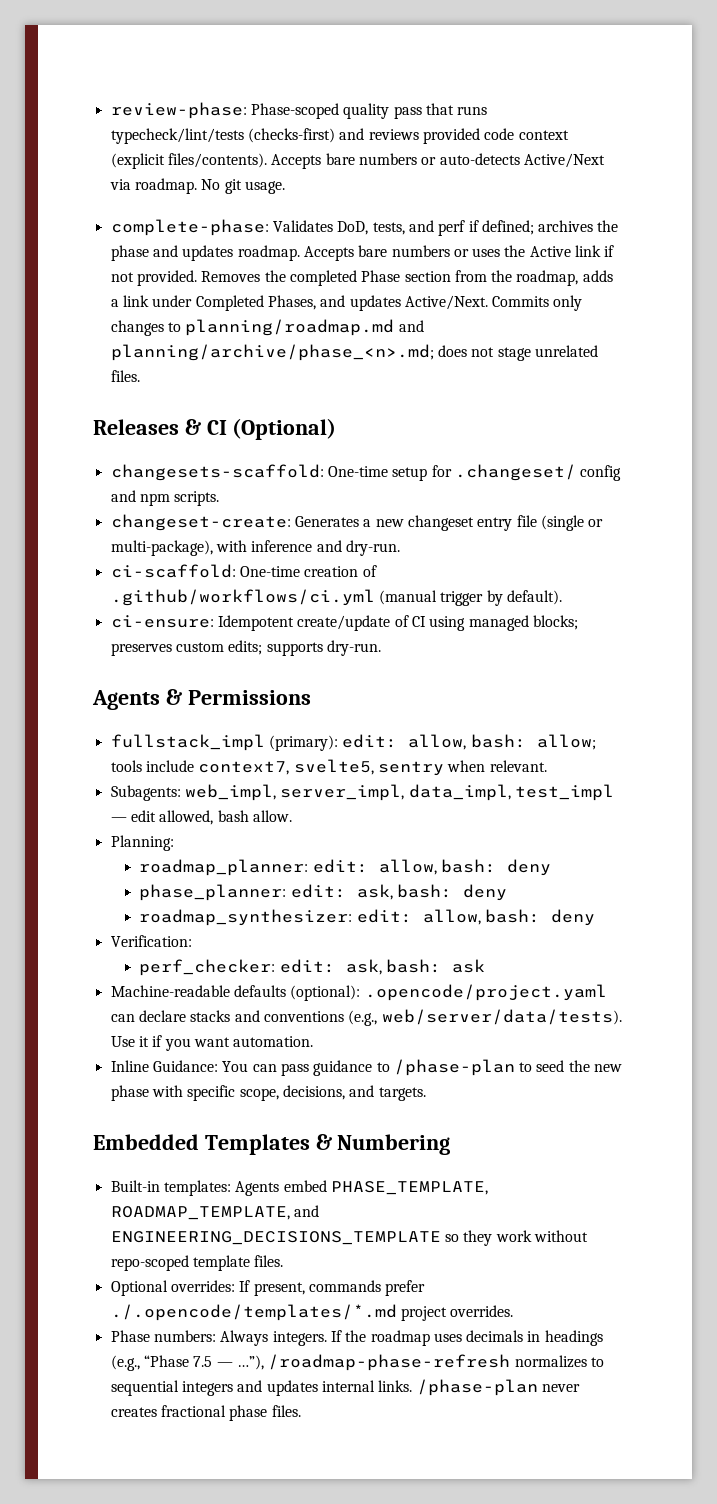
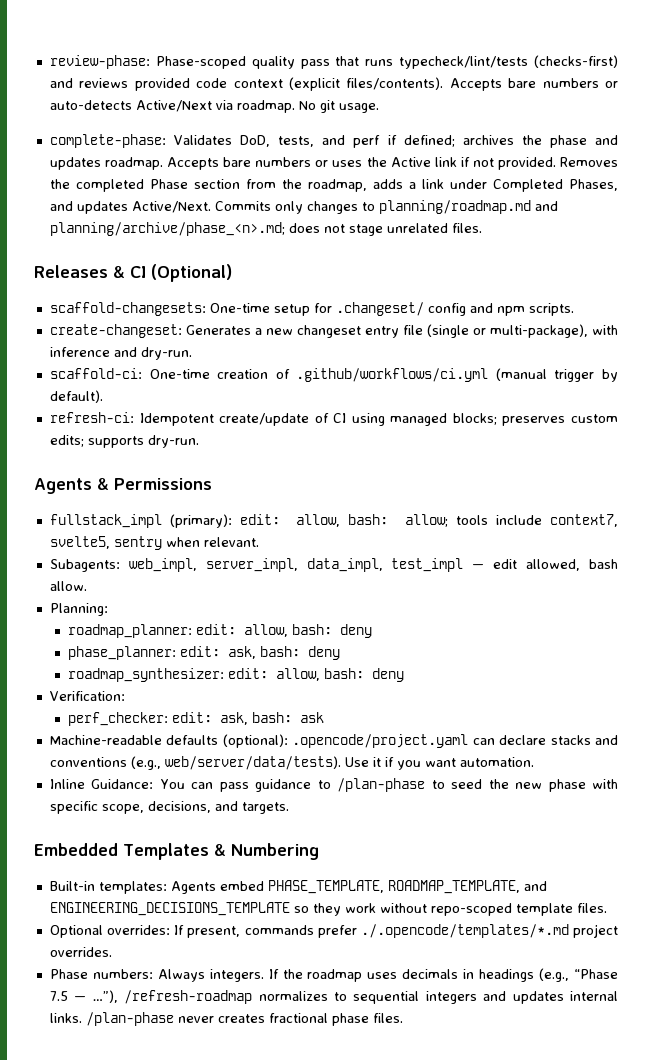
[110,464,324,481] changesets-scaffold: -> [49,302,206,316] scaffold-changesets:
[110,514,291,531] changeset-create: -> [49,324,182,338] create-changeset:
[110,564,236,578] ci-scaffold: -> [49,368,142,379] scaffold-ci:
[110,615,214,628] ci-ensure: -> [49,412,134,423] refresh-ci:
[393,1059,515,1076] /phase-plan -> [337,778,426,792] /plan-phase
[268,1354,511,1371] /roadmap-phase-refresh -> [124,990,253,1004] /refresh-roadmap
[416,1379,538,1396] /phase-plan -> [85,1012,174,1026] /plan-phase

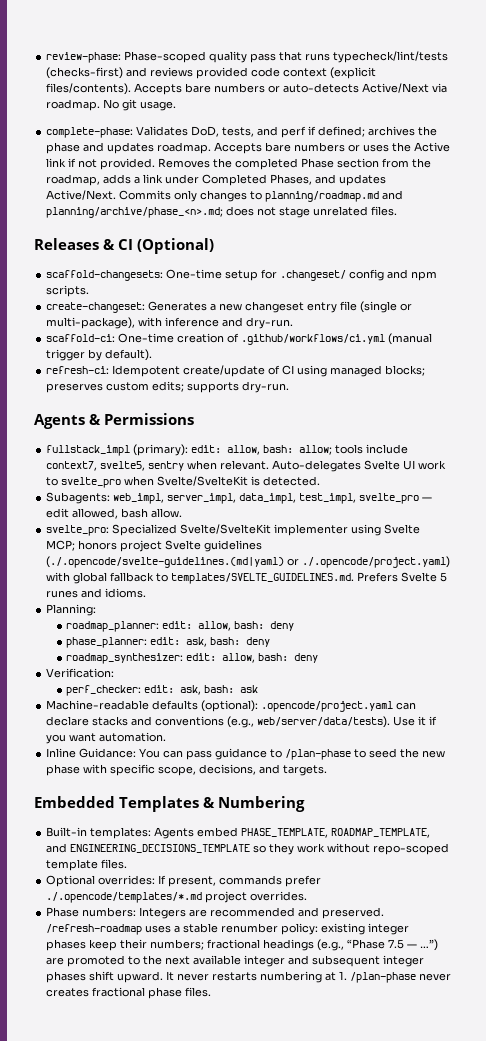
(259, 542) none -> [272,460,447,472] [46,476,321,488] Auto-delegates Svelte UI work to svelte_pro when Svelte/SvelteKit is detected.
[391,558,464,572] test_impl -> [299,493,420,504] test_impl, svelte_pro
(87, 586) none -> [46,524,421,536] [46,540,263,552] [46,556,451,568] [46,572,448,584] [46,588,147,598] // svelte_pro: Specialized Svelte/SvelteKit implementer using Svelte MCP; honors project Svelte guidelines (./.opencode/svelte-guidelines.(md|yaml) or ./.opencode/project.yaml) with global fallback to templates/SVELTE_GUIDELINES.md. Prefers Svelte 5 runes and idioms.
[157,969,475,982] Always integers. If the roadmap uses decimals in -> [139,907,385,919] [46,923,410,935] [46,939,261,951] Integers are recommended and preserved. /refresh-roadmap uses a stable renumber policy: existing integer phases keep their numbers; fractional
[92,990,618,1004] [49,1013,82,1023] …”), /refresh-roadmap normalizes to sequential integers and updates internal links. -> [420,939,439,951] [46,955,425,967] [46,971,348,983] …”) are promoted to the next available integer and subsequent integer phases shift upward. It never restarts numbering at 1.

